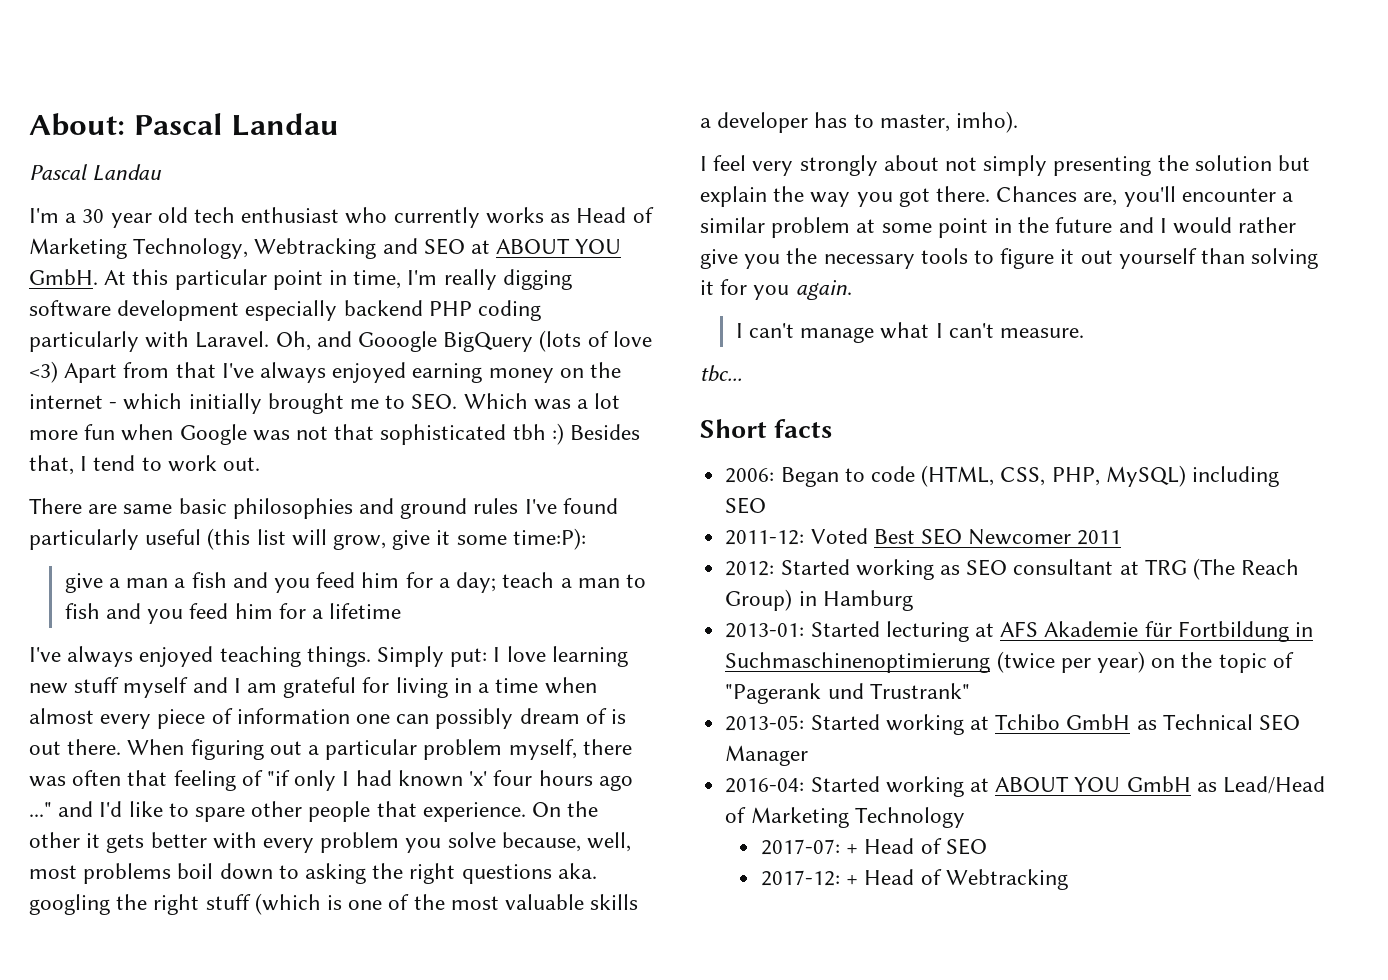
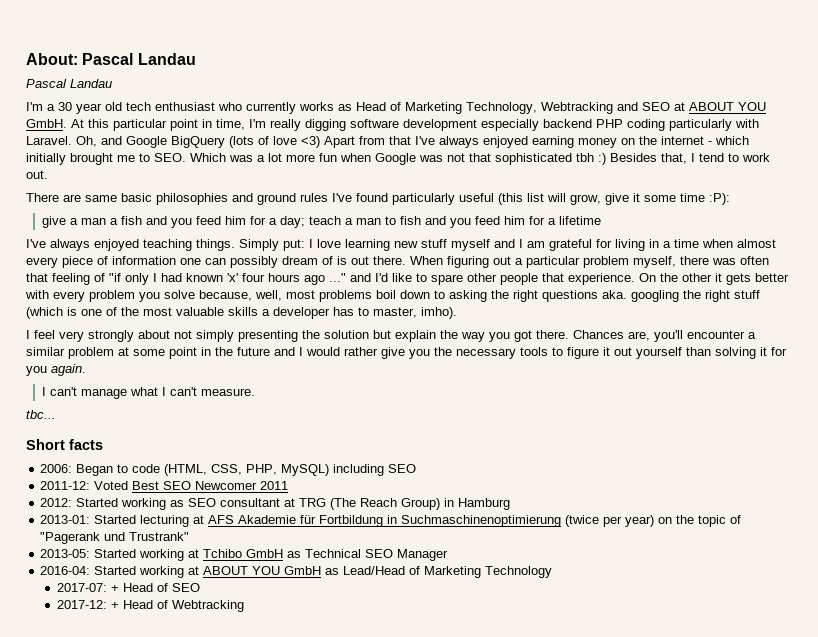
[358,331,438,352] Gooogle -> [126,136,167,148] Google
[512,528,586,550] time:P): -> [680,193,730,205] time :P):

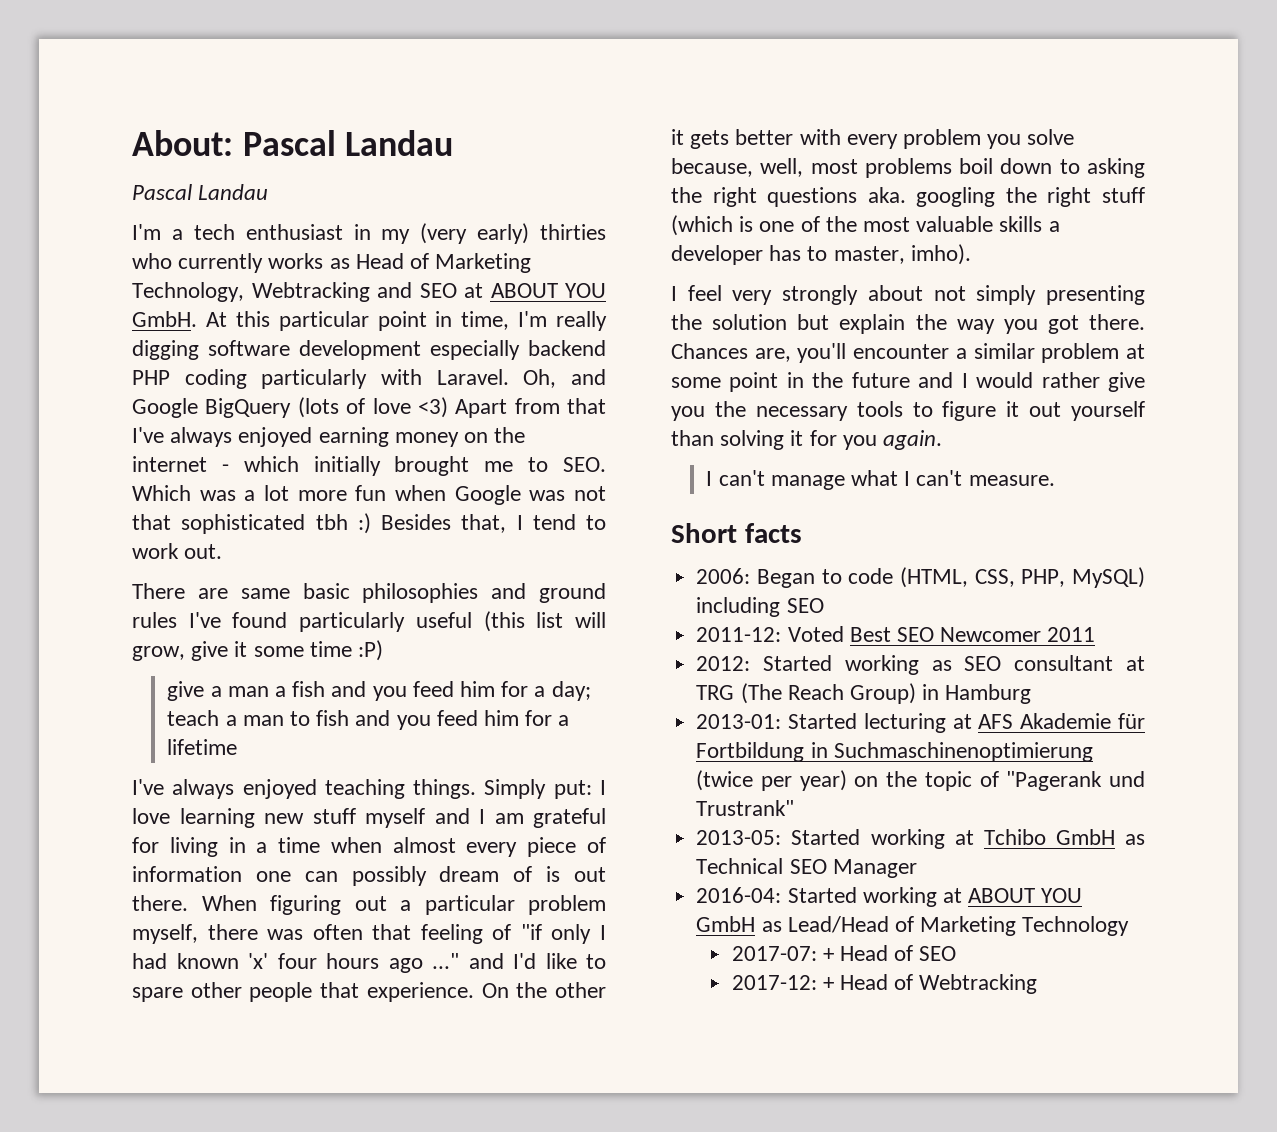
[58,102,215,114] 30 year old tech enthusiast -> [193,223,606,244] tech enthusiast in my (very early) thirties
[709,193,730,205] :P): -> [358,640,384,661] :P)
[26,410,56,419] // tbc... -> (1055, 480) none

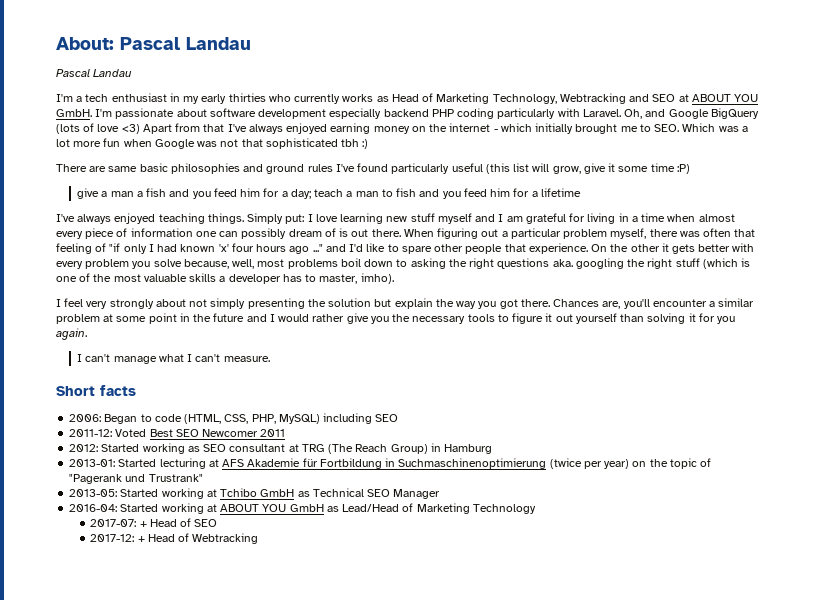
[420,223,530,244] (very early) -> [201,94,227,104] early
[205,311,607,331] [132,340,199,360] At this particular point in time, I'm really digging -> [95,108,207,119] I'm passionate about
[381,514,606,533] [132,543,223,559] Besides that, I tend to work out. -> (369, 144) none

